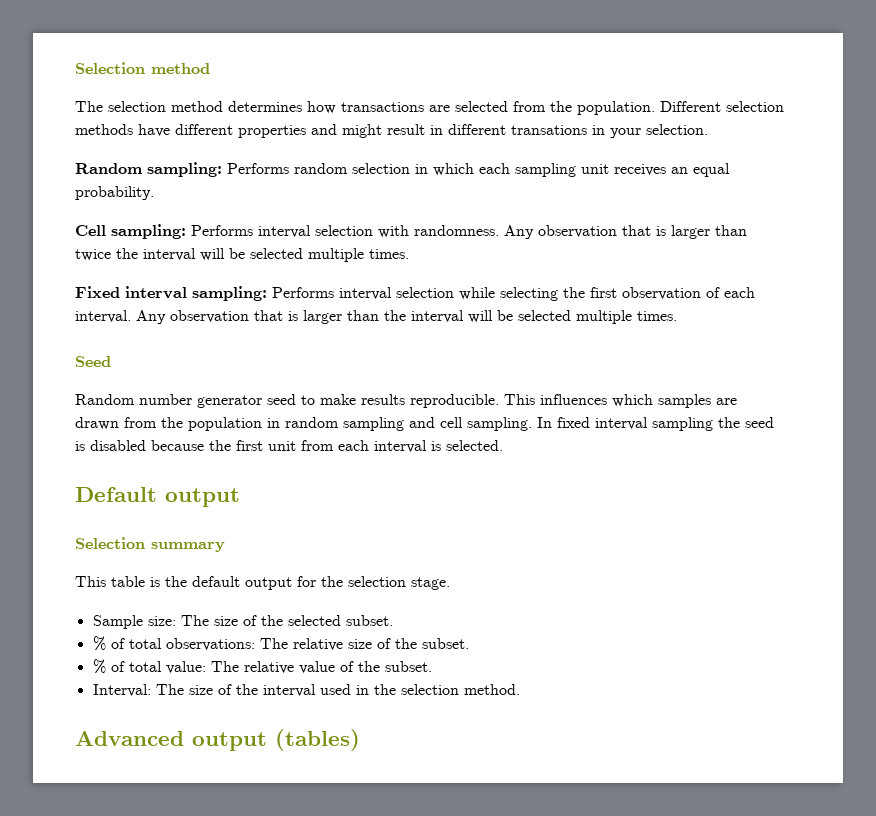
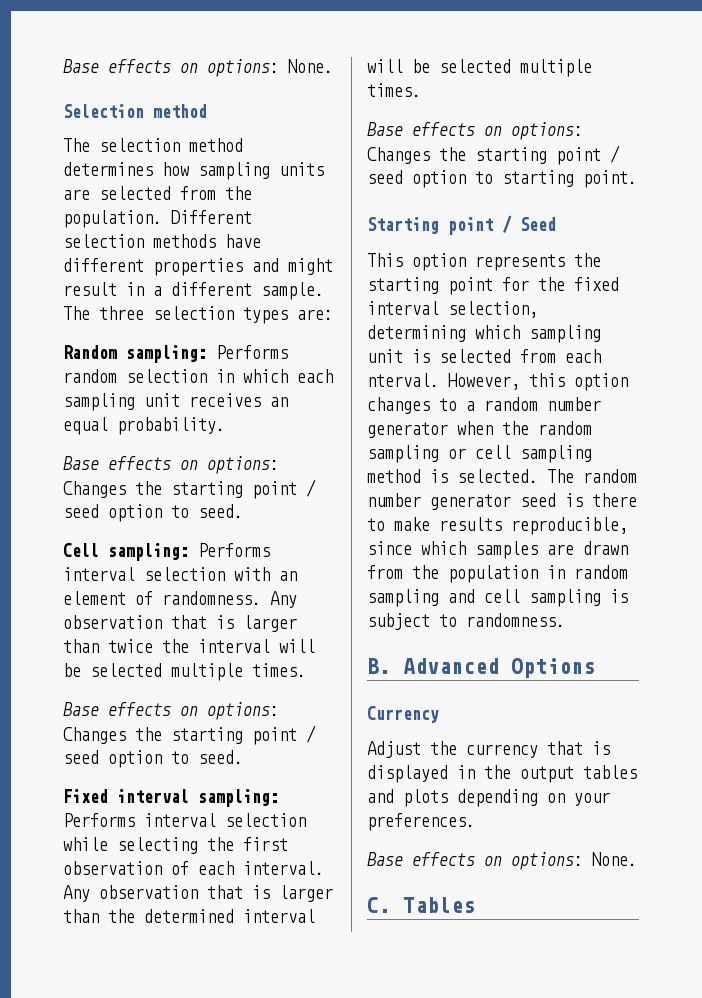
(75, 68) none -> [63,59,333,77] Base effects on options: None. //
[341,102,424,112] transactions -> [198,162,324,180] sampling units
[448,124,708,138] different transations in your selection. -> [153,282,324,300] [63,306,333,324] a different sample. The three selection types are:
(154, 193) none -> [63,456,279,474] [63,479,316,499] [63,504,243,522] // Base effects on options: Changes the starting point / seed option to seed.
(409, 231) none -> [279,571,297,581] [63,591,153,605] an element of
(409, 254) none -> [63,702,279,720] [63,725,316,745] [63,750,243,768] // Base effects on options: Changes the starting point / seed option to seed.
[411,310,677,324] [75,356,111,367] [75,394,135,405] interval will be selected multiple times. // Seed // Random -> [144,909,315,923] [367,59,592,77] [367,83,421,97] [367,122,583,140] [367,145,620,165] [367,170,637,188] [367,215,556,235] [367,253,601,271] [367,277,619,295] [367,301,538,318] [367,325,601,343] [367,349,601,363] [367,373,628,391] [367,397,601,414] [367,421,592,438] [367,445,592,463] [367,469,637,483] determined interval will be selected multiple times. // Base effects on options: Changes the starting point / seed option to starting point. // Starting point / Seed // This option represents the starting point for the fixed interval selection, determining which sampling unit is selected from each nterval. However, this option changes to a random number generator when the random sampling or cell sampling method is selected. The random
(296, 399) none -> [565,493,637,507] is there
[410,394,607,408] reproducible. This influences -> [511,517,628,535] [367,541,412,555] reproducible, since
[467,417,774,431] [75,440,503,453] [75,487,240,507] [75,537,225,552] [75,576,450,590] [92,615,393,629] [92,636,469,651] [92,659,432,674] [92,684,520,697] [75,729,360,751] sampling. In fixed interval sampling the seed is disabled because the first unit from each interval is selected. // Default output // Selection summary // This table is the default output for the selection stage. // Sample size: The size of the selected subset. // % of total observations: The relative size of the subset. // % of total value: The relative value of the subset. // Interval: The size of the interval used in the selection method. // Advanced output (tables) -> [529,589,628,607] [367,613,565,630] [367,658,595,678] [367,706,439,723] [367,741,610,758] [367,765,637,783] [367,789,610,807] [367,813,475,831] [367,852,637,870] [367,897,475,913] sampling is subject to randomness. // B. Advanced Options // Currency // Adjust the currency that is displayed in the output tables and plots depending on your preferences. // Base effects on options: None. // C. Tables

